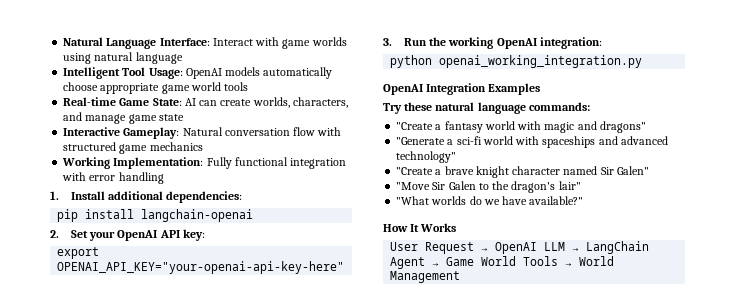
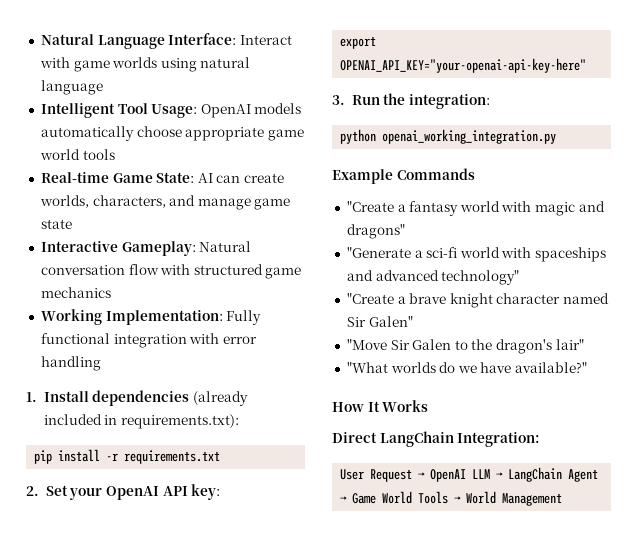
[108,191,243,203] additional dependencies: -> [92,390,249,406] [43,414,240,429] dependencies (already included in requirements.txt):
[141,209,254,222] langchain-openai -> [106,450,221,464] -r requirements.txt
[448,37,537,49] working OpenAI -> (406, 99) none
[383,83,541,95] [383,102,590,114] OpenAI Integration Examples // Try these natural language commands: -> [332,168,475,184] Example Commands
(457, 227) none -> [332,431,541,447] // Direct LangChain Integration:

